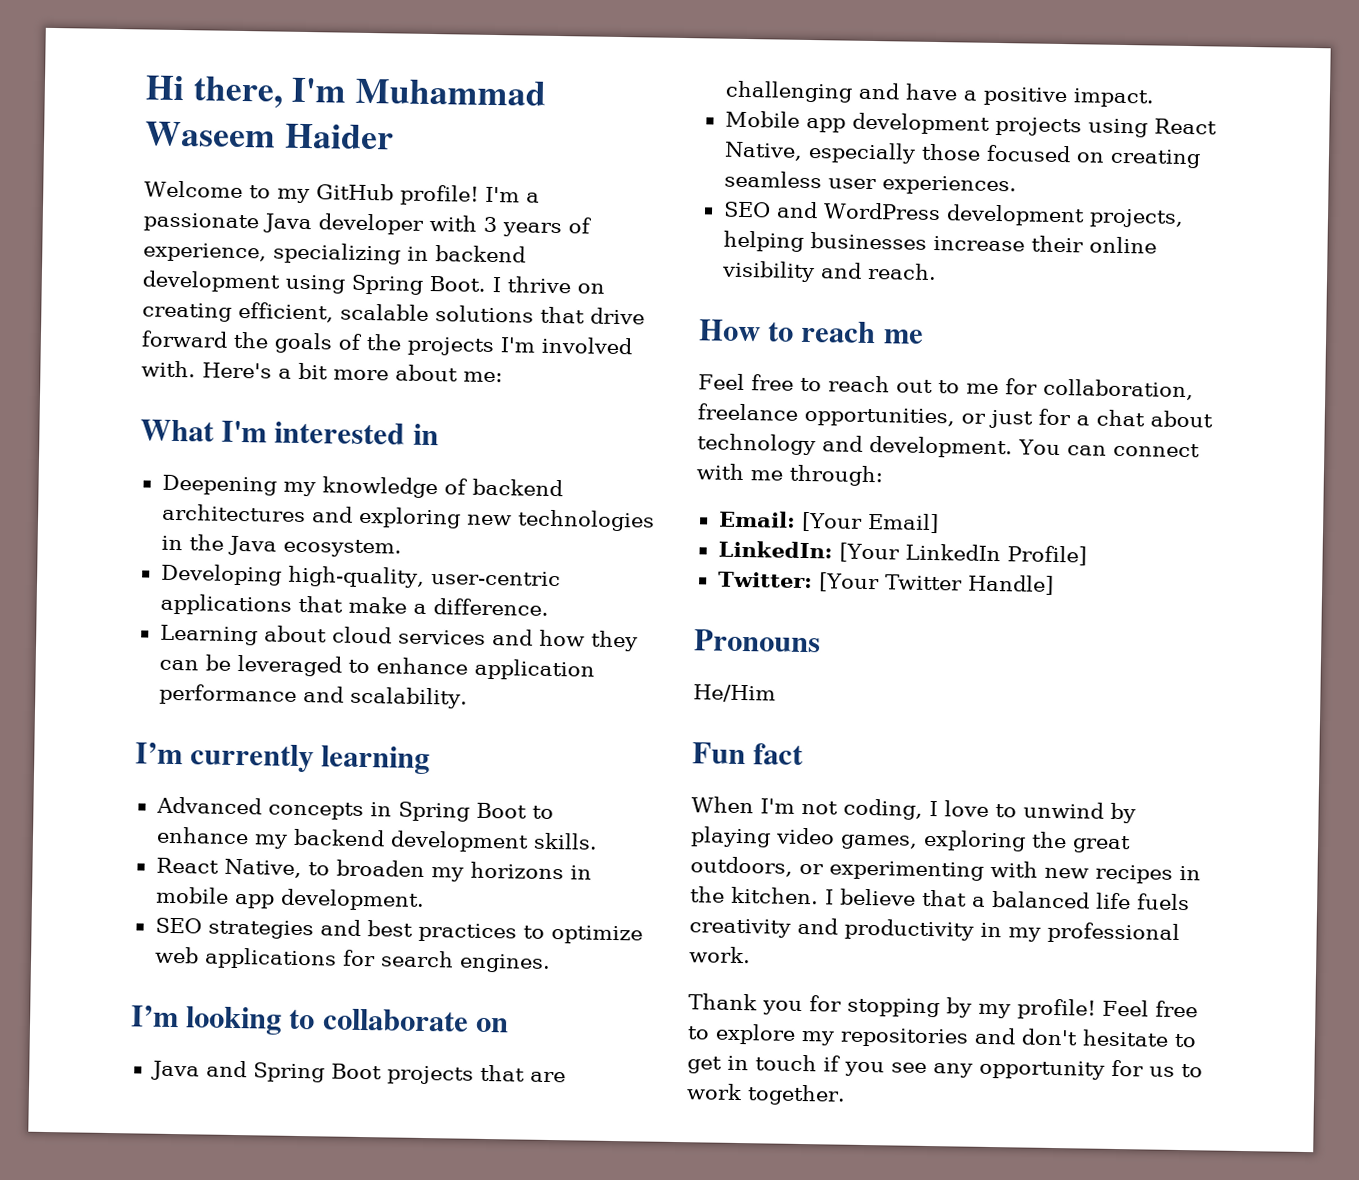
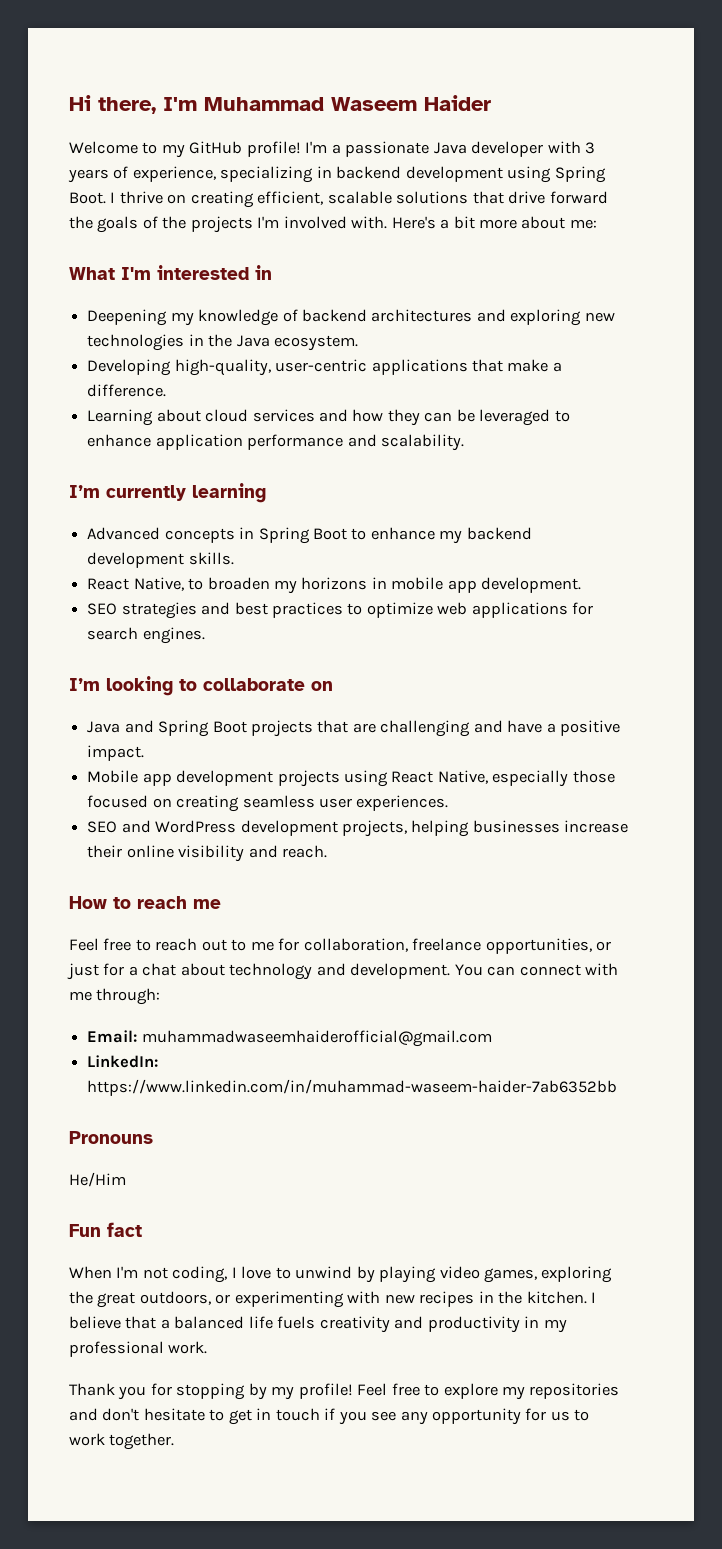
[800,511,939,534] [Your Email] -> [141,1030,492,1047] muhammadwaseemhaiderofficial@gmail.com
[838,542,1087,566] [717,571,1055,595] [Your LinkedIn Profile] // Twitter: [Your Twitter Handle] -> [87,1079,618,1096] https://www.linkedin.com/in/muhammad-waseem-haider-7ab6352bb

